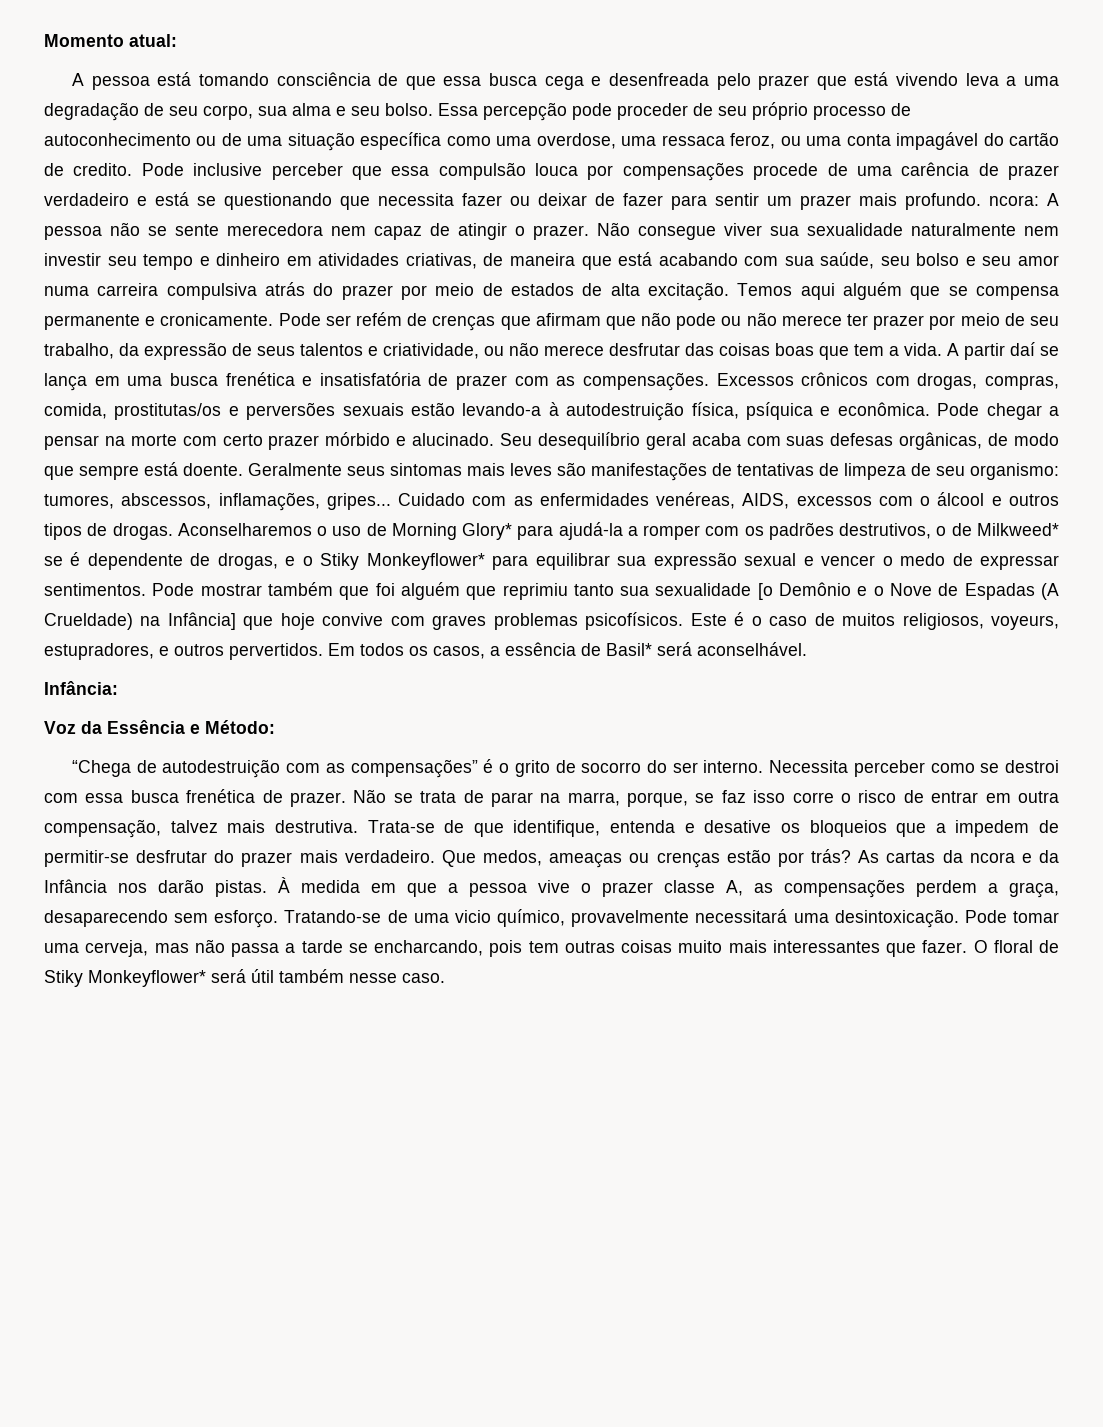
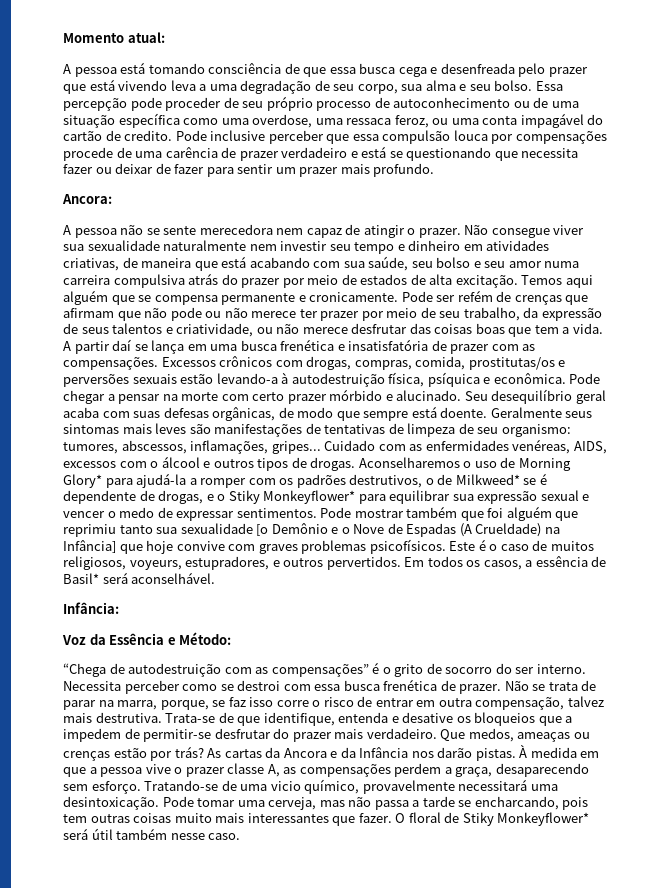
[989,195,1039,206] ncora: -> [62,194,112,204] // Ancora: //
[969,852,1015,863] ncora -> [283,748,327,758] Ancora

